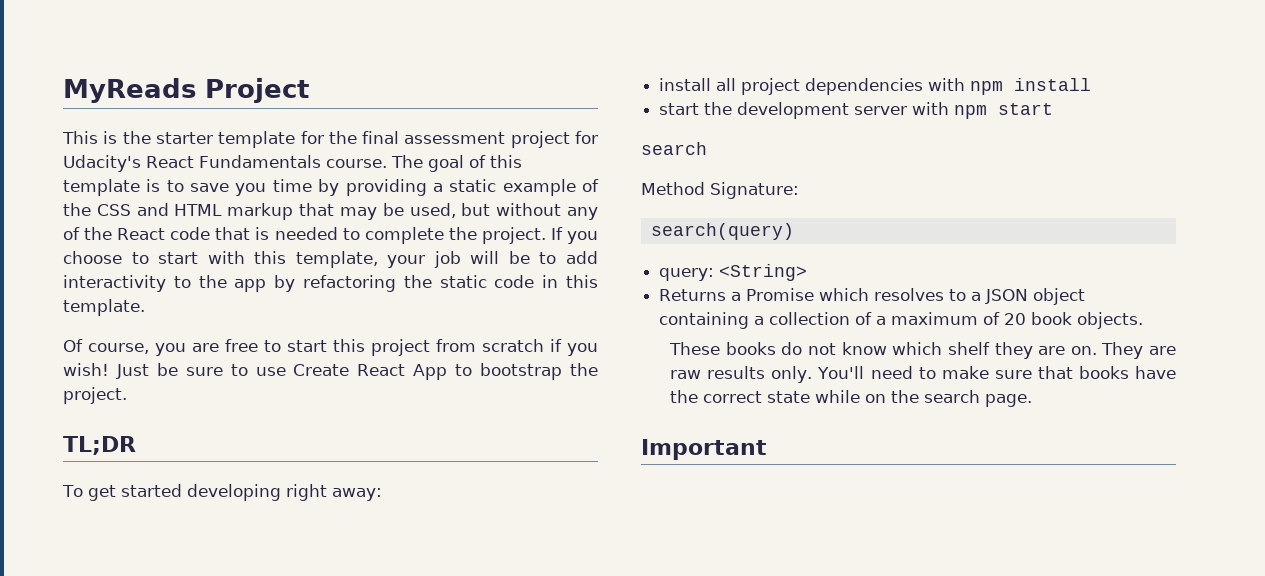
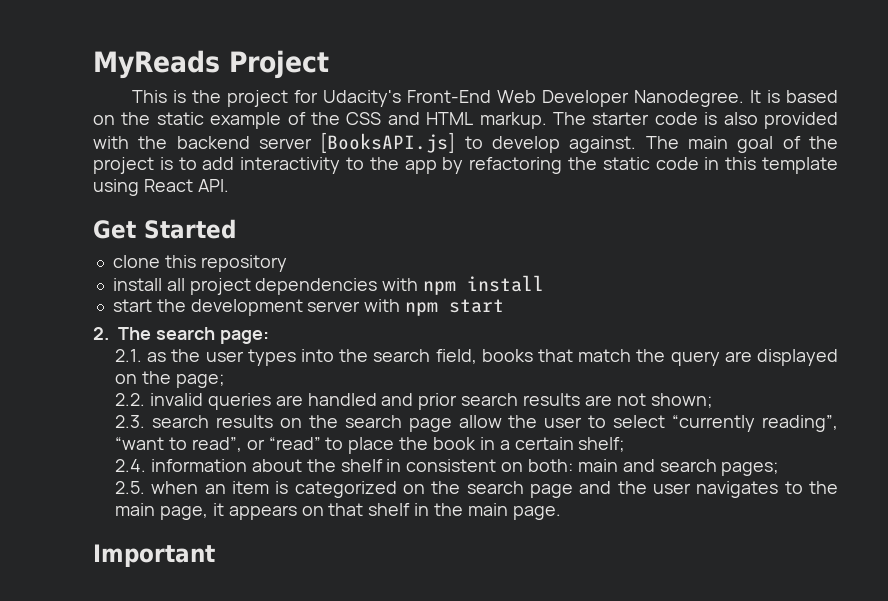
[155,131,598,148] [63,155,522,172] [63,179,443,196] starter template for the final assessment project for Udacity's React Fundamentals course. The goal of this template is to save you time by providing a -> [226,90,839,107] [93,112,151,125] project for Udacity's Front-End Web Developer Nanodegree. It is based on the
[227,203,598,220] [63,227,598,244] [63,251,530,268] markup that may be used, but without any of the React code that is needed to complete the project. If you choose to start with this template, your job will be -> [479,112,838,129] [93,132,839,153] [93,157,173,174] markup. The starter code is also provided with the backend server [BooksAPI.js] to develop against. The main goal of the project is
[63,299,145,316] [63,339,598,356] [63,363,599,380] [63,387,127,404] [63,436,136,455] [62,484,382,501] template. // Of course, you are free to start this project from scratch if you wish! Just be sure to use Create React App to bootstrap the project. // TL;DR // To get started developing right away: -> [761,157,838,174] [93,179,229,196] [93,219,236,239] [112,255,287,272] template using React API. // Get Started // clone this repository
[641,142,707,155] [641,182,799,199] [650,223,794,240] [659,264,808,281] [659,288,1086,305] [659,312,1144,329] [669,342,1176,359] [670,366,1176,383] [670,390,981,403] search // Method Signature: // search(query) // query: <String> // Returns a Promise which resolves to a JSON object containing a collection of a maximum of 20 book objects. // These books do not know which shelf they are on. They are raw results only. You'll need to make sure that books have the correct state while on the search -> [93,327,269,344] [115,349,838,366] [115,371,225,388] [115,393,713,410] [115,415,839,432] [115,437,626,454] [115,459,780,476] [115,481,838,498] [115,503,508,520] 2. The search page: // 2.1. as the user types into the search field, books that match the query are displayed on the page; // 2.2. invalid queries are handled and prior search results are not shown; // 2.3. search results on the search page allow the user to select “currently reading”, “want to read”, or “read” to place the book in a certain shelf; // 2.4. information about the shelf in consistent on both: main and search pages; // 2.5. when an item is categorized on the search page and the user navigates to the main page, it appears on that shelf in the main

